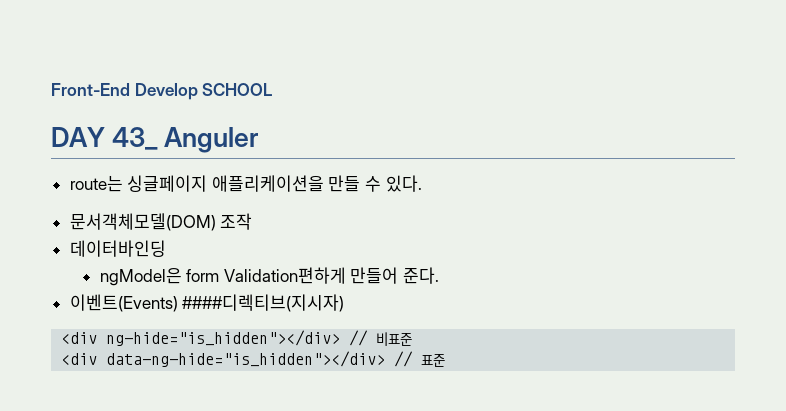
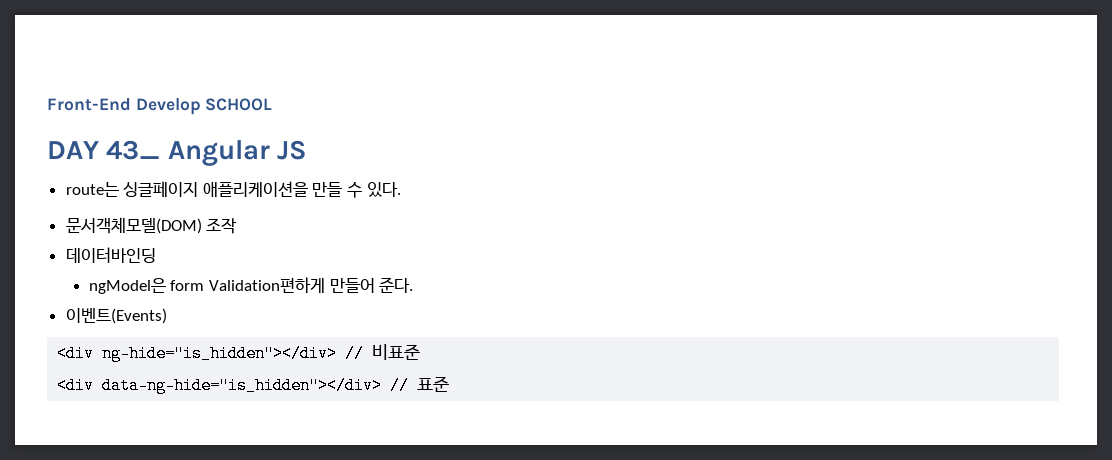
[164,127,259,153] Anguler -> [167,140,308,166] Angular JS
[182,294,345,312] ####디렉티브(지시자) -> (167, 316) none

